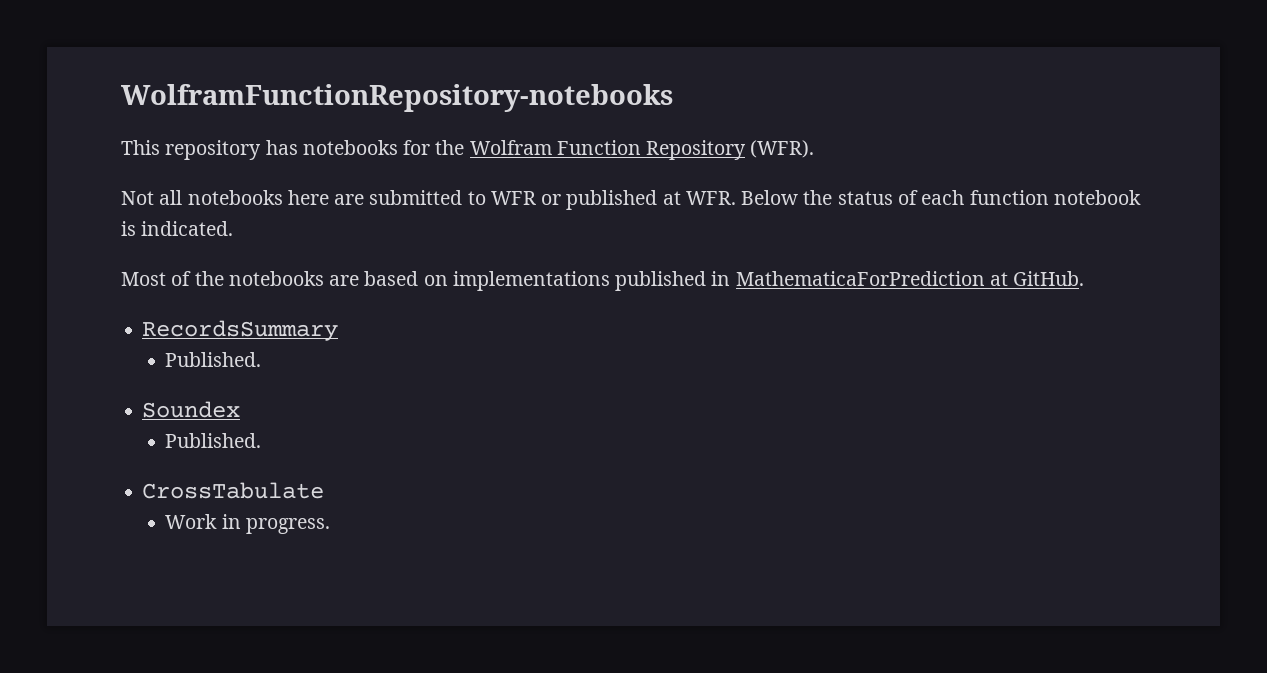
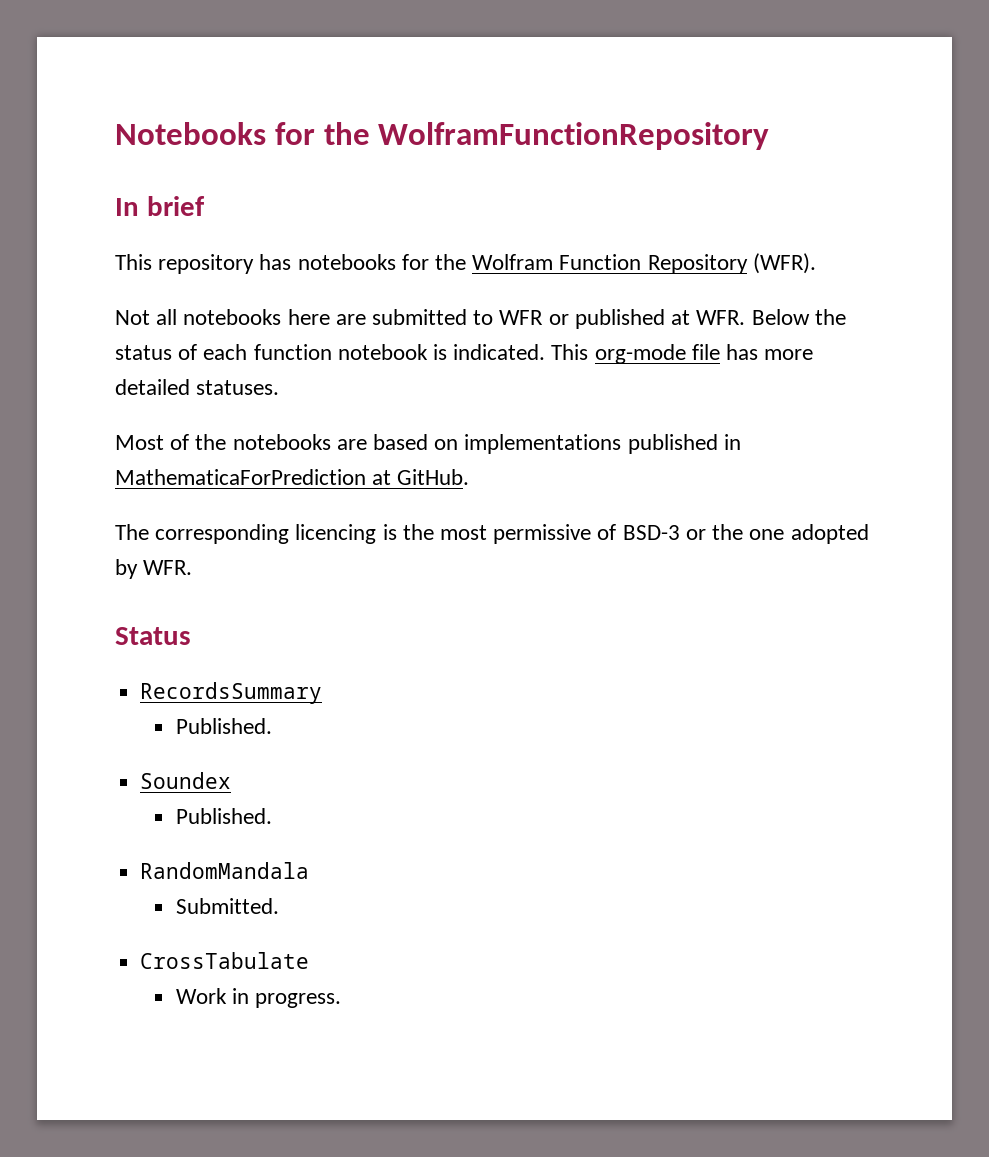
[121,84,673,112] WolframFunctionRepository-notebooks -> [115,122,770,150] [115,196,205,216] Notebooks for the WolframFunctionRepository // In brief
(234, 228) none -> [551,344,814,364] [115,379,280,395] This org-mode file has more detailed statuses.
(1085, 278) none -> [115,524,869,544] [115,559,193,579] [115,627,191,645] // The corresponding licencing is the most permissive of BSD-3 or the one adopted by WFR. // Status
(262, 440) none -> [140,862,310,879] [175,898,279,914] // RandomMandala // Submitted.

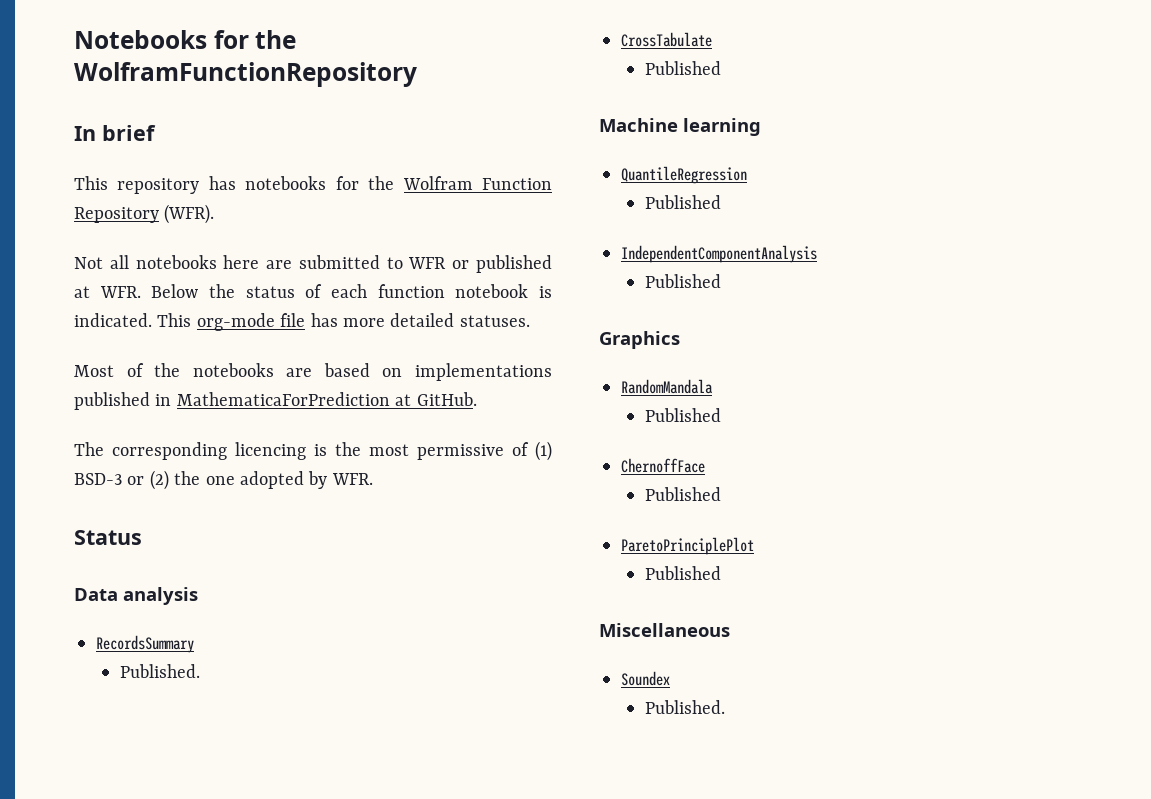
(617, 532) none -> [535,441,552,461] (1)
(706, 534) none -> [149,470,169,490] (2)
(191, 636) none -> [74,587,198,605] // Data analysis
[140,772,232,789] [175,808,272,824] [140,862,310,879] [175,898,279,914] [140,952,310,969] [175,988,342,1008] Soundex // Published. // RandomMandala // Submitted. // CrossTabulate // Work in progress. -> [621,32,712,47] [645,61,722,75] [599,118,761,136] [621,166,747,184] [645,195,722,209] [621,245,817,263] [645,274,722,288] [599,331,680,349] [621,379,713,394] [645,408,722,422] [621,458,705,473] [645,487,722,501] [621,537,754,555] [645,566,722,580] [599,623,730,637] [621,671,670,686] [645,700,726,714] CrossTabulate // Published // Machine learning // QuantileRegression // Published // IndependentComponentAnalysis // Published // Graphics // RandomMandala // Published // ChernoffFace // Published // ParetoPrinciplePlot // Published // Miscellaneous // Soundex // Published.

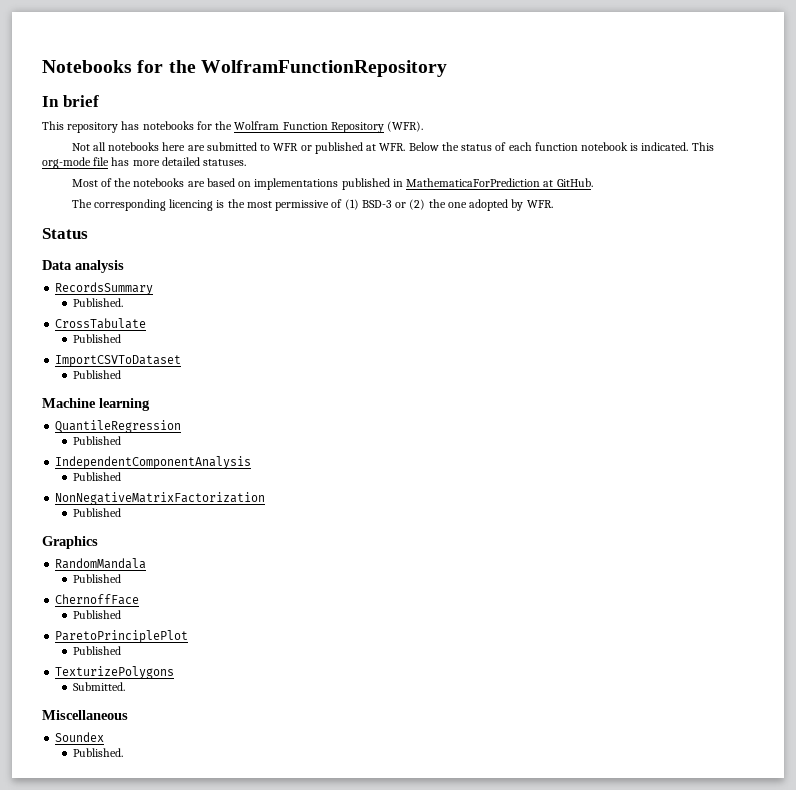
(722, 68) none -> [55,355,182,367] [72,370,121,379] // ImportCSVToDataset // Published
(722, 281) none -> [55,492,266,505] [72,508,121,517] // NonNegativeMatrixFactorization // Published
(722, 573) none -> [55,666,175,679] [72,682,125,691] // TexturizePolygons // Submitted.

